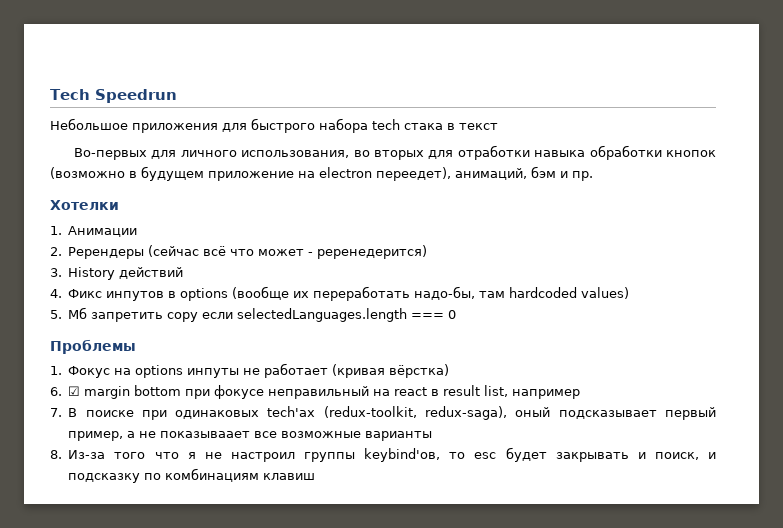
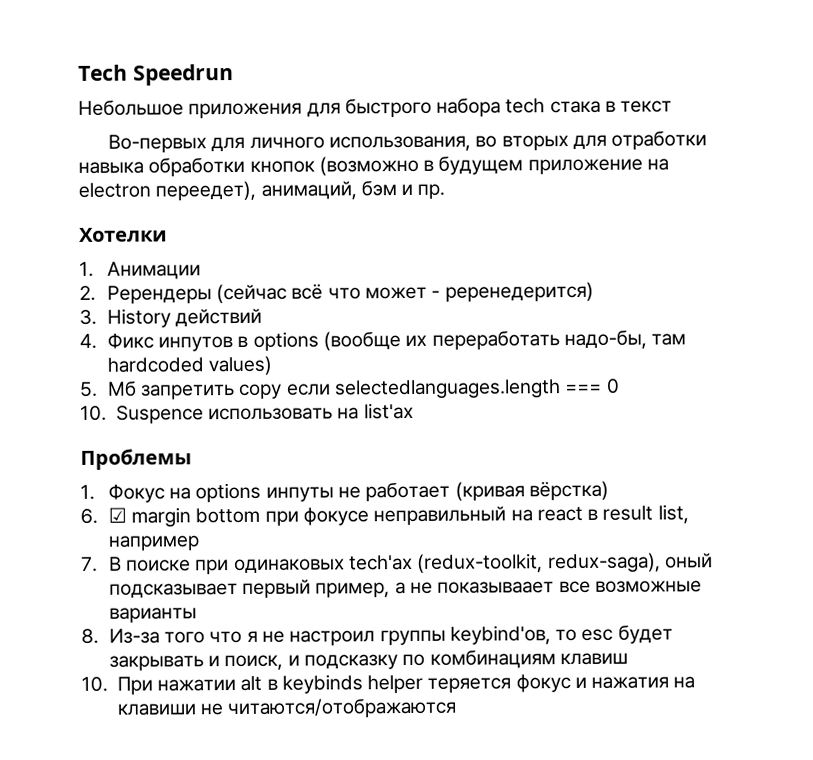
[237,308,408,322] selectedLanguages.length -> [334,379,561,400] selectedlanguages.length
(457, 314) none -> [80,402,414,424] // 10. Suspence использовать на list'ах
(316, 476) none -> [81,674,696,695] [116,697,457,719] // 10. При нажатии alt в keybinds helper теряется фокус и нажатия на клавиши не читаются/отображаются

